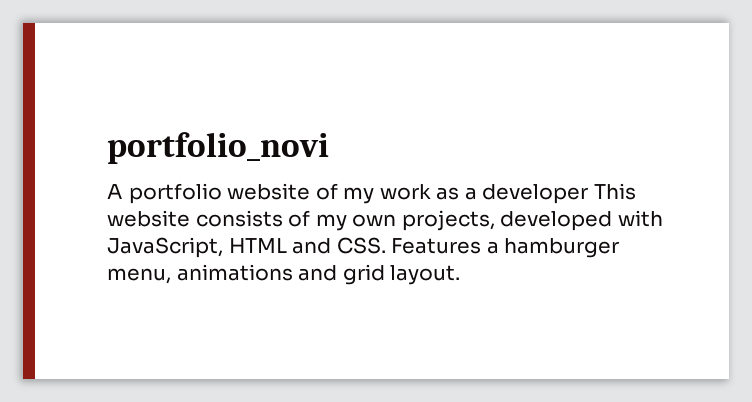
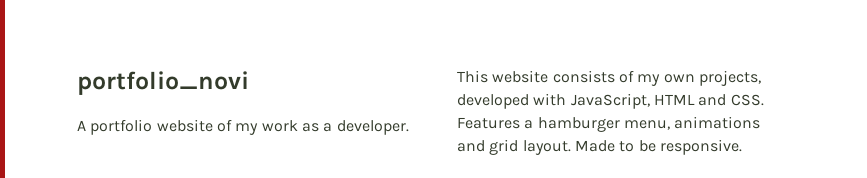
[482,184,589,204] developer -> [336,120,409,135] developer.
(461, 275) none -> [574,139,742,155] Made to be responsive.

